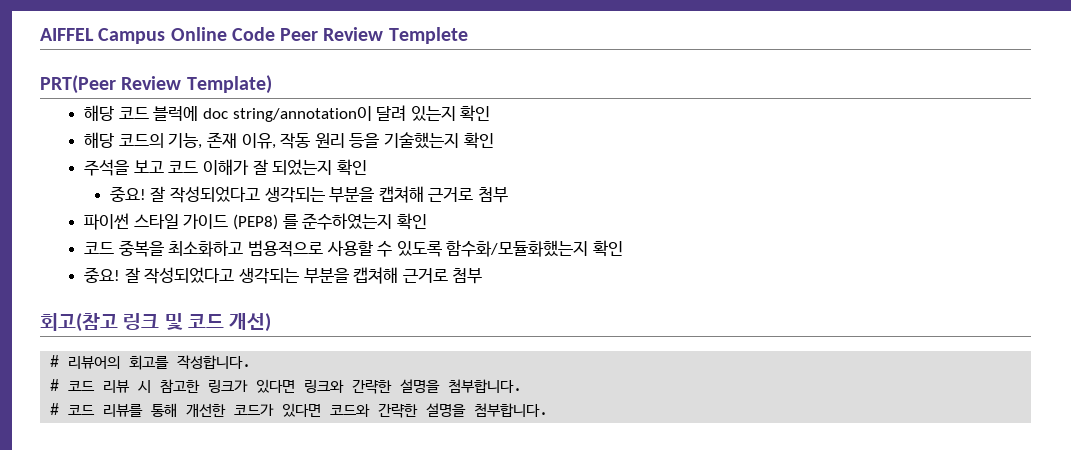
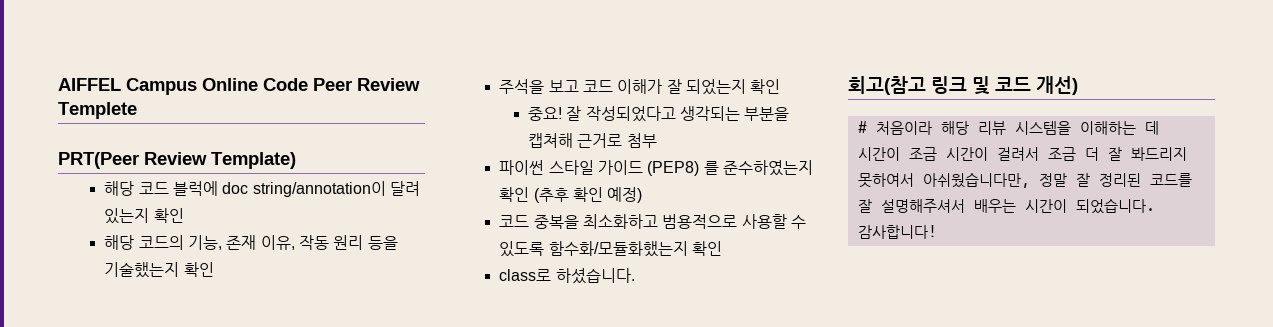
(427, 221) none -> [533,187,643,203] (추후 확인 예정)
[84,267,483,284] 중요! 잘 작성되었다고 생각되는 부분을 캡쳐해 근거로 첨부 -> [499,268,635,284] class로 하셨습니다.
[68,355,252,370] [50,379,523,394] [50,403,549,418] 리뷰어의 회고를 작성합니다. // # 코드 리뷰 시 참고한 링크가 있다면 링크와 간략한 설명을 첨부합니다. // # 코드 리뷰를 통해 개선한 코드가 있다면 코드와 간략한 설명을 첨부합니다. -> [875,121,1159,135] [857,147,1187,161] [857,172,1192,188] [857,198,1155,214] [857,225,937,239] 처음이라 해당 리뷰 시스템을 이해하는 데 시간이 조금 시간이 걸려서 조금 더 잘 봐드리지 못하여서 아쉬웠습니다만, 정말 잘 정리된 코드를 잘 설명해주셔서 배우는 시간이 되었습니다. 감사합니다!

